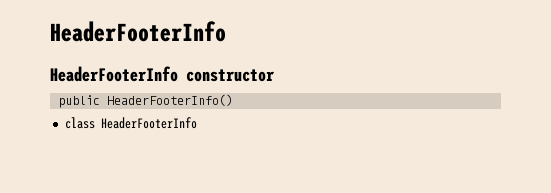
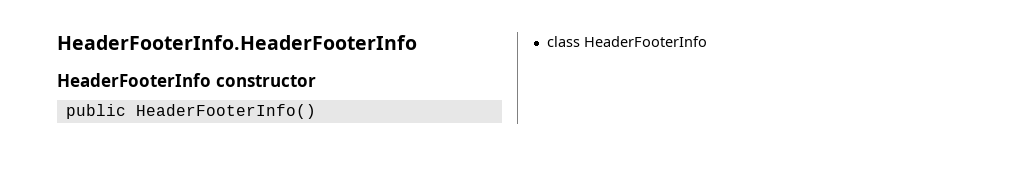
[50,21,226,42] HeaderFooterInfo -> [57,35,417,50] HeaderFooterInfo.HeaderFooterInfo

